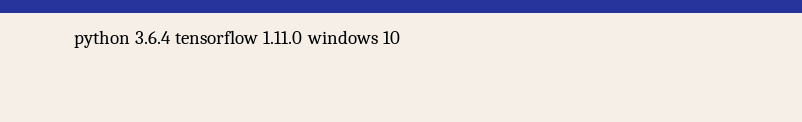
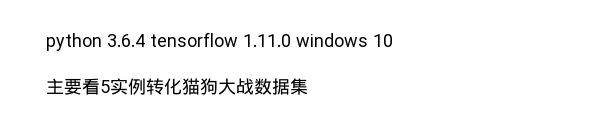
(400, 37) none -> [46,78,308,95] // 主要看5实例转化猫狗大战数据集

